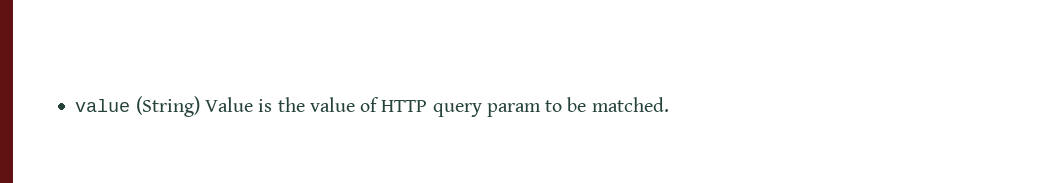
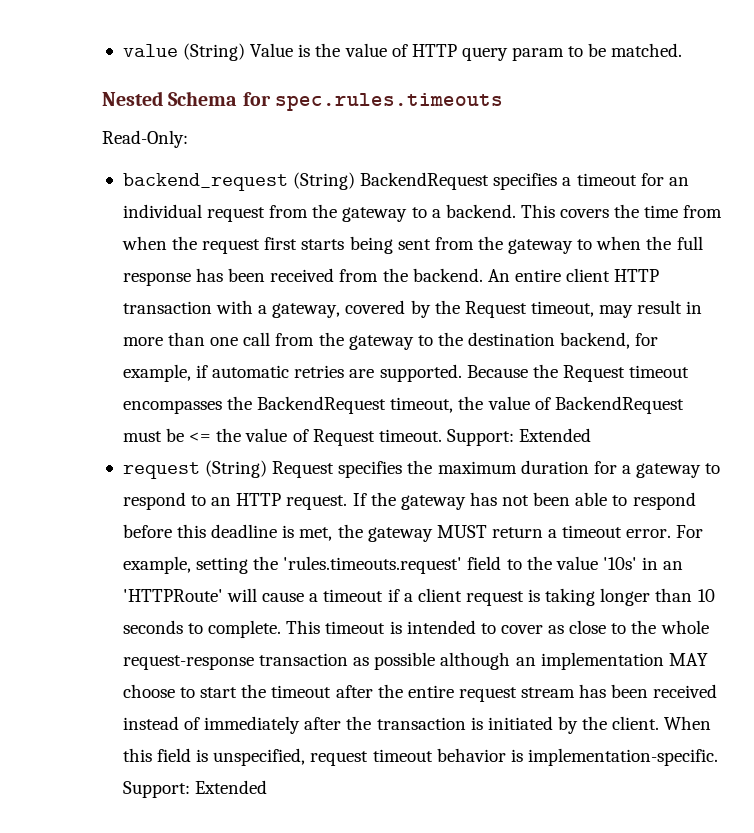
(669, 104) none -> [102,91,504,111] [102,130,188,148] [122,172,689,191] [122,204,723,222] [121,236,703,254] [122,268,660,286] [122,300,703,318] [122,332,659,350] [122,364,690,382] [122,396,684,414] [122,428,592,446] [122,460,721,479] [122,492,696,510] [122,524,704,542] [122,556,684,574] [122,588,715,606] [122,620,709,638] [122,652,708,670] [122,684,718,702] [122,716,712,734] [122,748,718,766] [122,780,268,798] // Nested Schema for spec.rules.timeouts // Read-Only: // backend_request (String) BackendRequest specifies a timeout for an individual request from the gateway to a backend. This covers the time from when the request first starts being sent from the gateway to when the full response has been received from the backend. An entire client HTTP transaction with a gateway, covered by the Request timeout, may result in more than one call from the gateway to the destination backend, for example, if automatic retries are supported. Because the Request timeout encompasses the BackendRequest timeout, the value of BackendRequest must be <= the value of Request timeout. Support: Extended // request (String) Request specifies the maximum duration for a gateway to respond to an HTTP request. If the gateway has not been able to respond before this deadline is met, the gateway MUST return a timeout error. For example, setting the 'rules.timeouts.request' field to the value '10s' in an 'HTTPRoute' will cause a timeout if a client request is taking longer than 10 seconds to complete. This timeout is intended to cover as close to the whole request-response transaction as possible although an implementation MAY choose to start the timeout after the entire request stream has been received instead of immediately after the transaction is initiated by the client. When this field is unspecified, request timeout behavior is implementation-specific. Support: Extended

